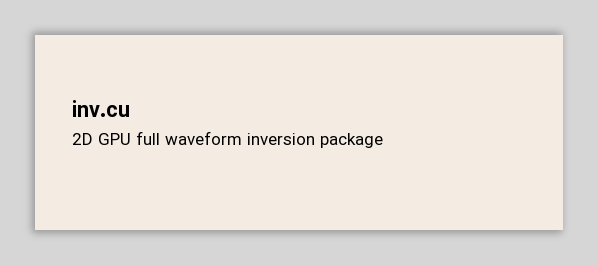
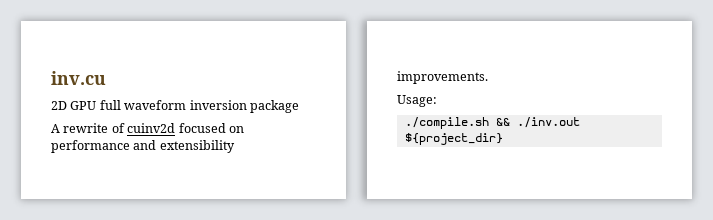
(383, 140) none -> [51,123,244,133] [51,140,235,153] [397,71,488,84] [397,95,437,107] [404,117,580,129] [404,133,503,145] // A rewrite of cuinv2d focused on performance and extensibility improvements. // Usage: // ./compile.sh && ./inv.out ${project_dir}

